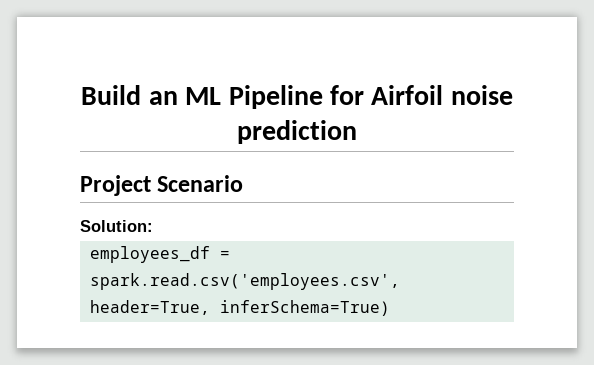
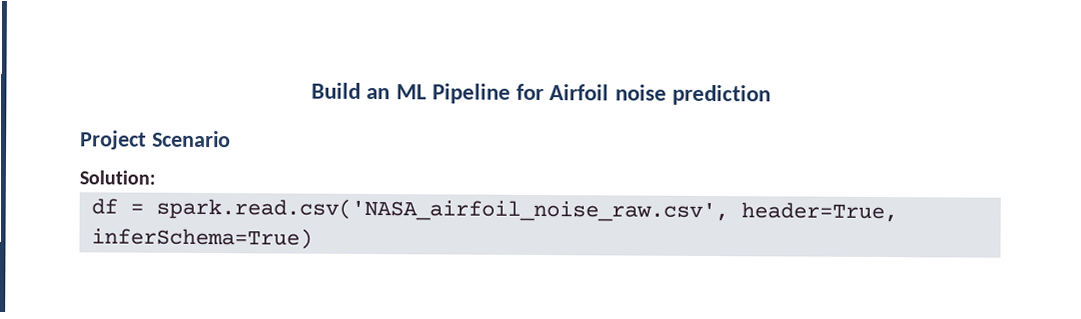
[89,246,230,263] [89,273,400,290] employees_df = spark.read.csv('employees.csv', -> [91,197,729,223] df = spark.read.csv('NASA_airfoil_noise_raw.csv',

